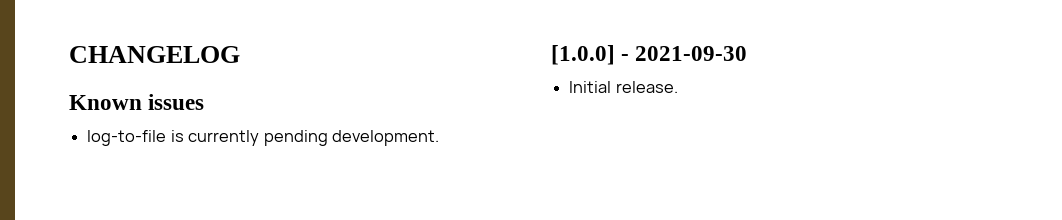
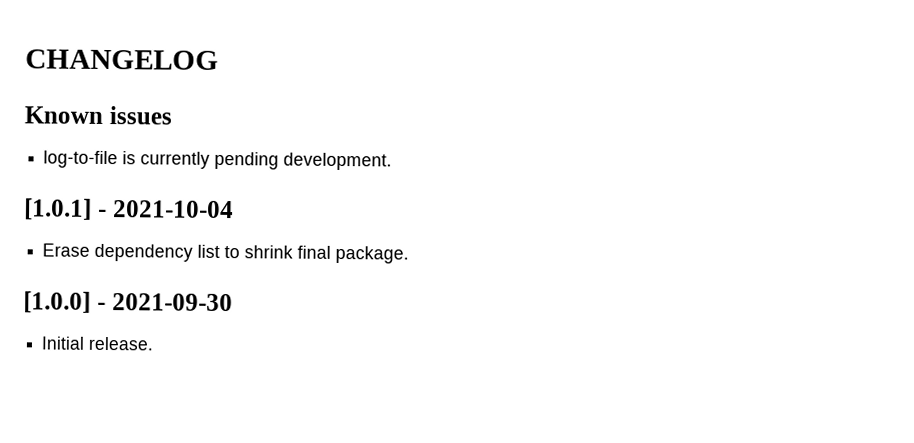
(439, 138) none -> [24,198,234,220] [42,243,410,264] // [1.0.1] - 2021-10-04 // Erase dependency list to shrink final package.

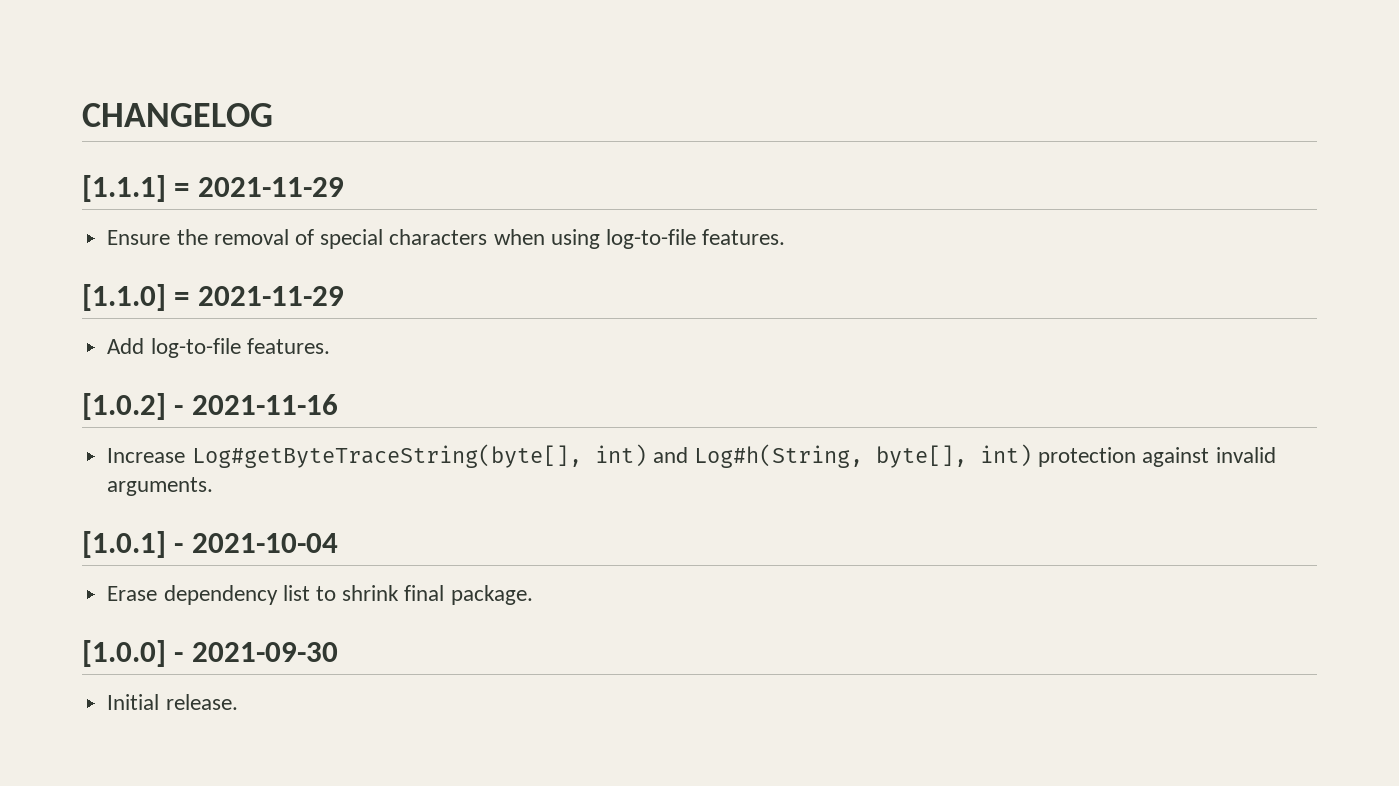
[24,106,172,125] [43,150,393,171] Known issues // log-to-file is currently pending development. -> [82,175,344,202] [107,229,786,249] [82,284,344,311] [107,338,330,358] [82,393,338,420] [107,444,1276,468] [107,477,214,496] [1.1.1] = 2021-11-29 // Ensure the removal of special characters when using log-to-file features. // [1.1.0] = 2021-11-29 // Add log-to-file features. // [1.0.2] - 2021-11-16 // Increase Log#getByteTraceString(byte[], int) and Log#h(String, byte[], int) protection against invalid arguments.

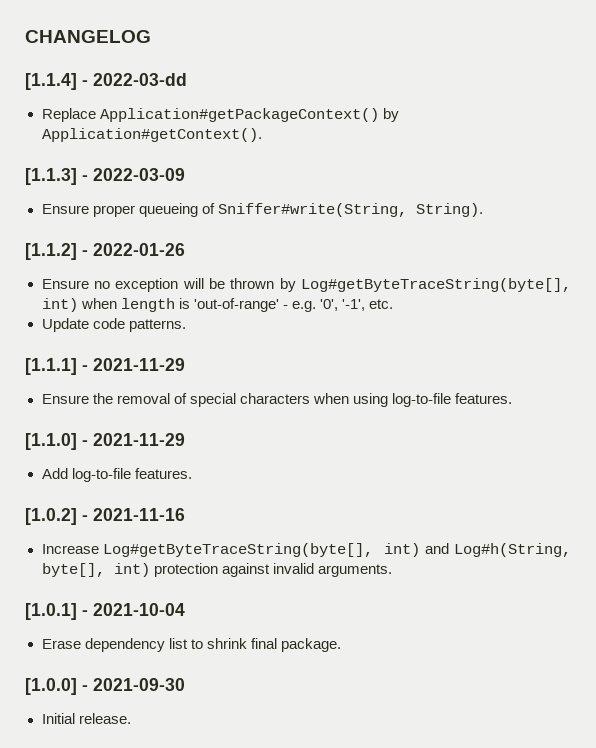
(273, 115) none -> [25,73,187,90] [41,108,399,122] [41,128,262,142] [25,168,185,185] [41,203,483,217] [25,243,185,260] [41,278,571,292] [41,298,393,312] [41,318,186,332] // [1.1.4] - 2022-03-dd // Replace Application#getPackageContext() by Application#getContext(). // [1.1.3] - 2022-03-09 // Ensure proper queueing of Sniffer#write(String, String). // [1.1.2] - 2022-01-26 // Ensure no exception will be thrown by Log#getByteTraceString(byte[], int) when length is 'out-of-range' - e.g. '0', '-1', etc. // Update code patterns.
[174,183,190,197] = -> [82,365,88,371] -
[174,292,190,306] = -> [82,440,88,446] -

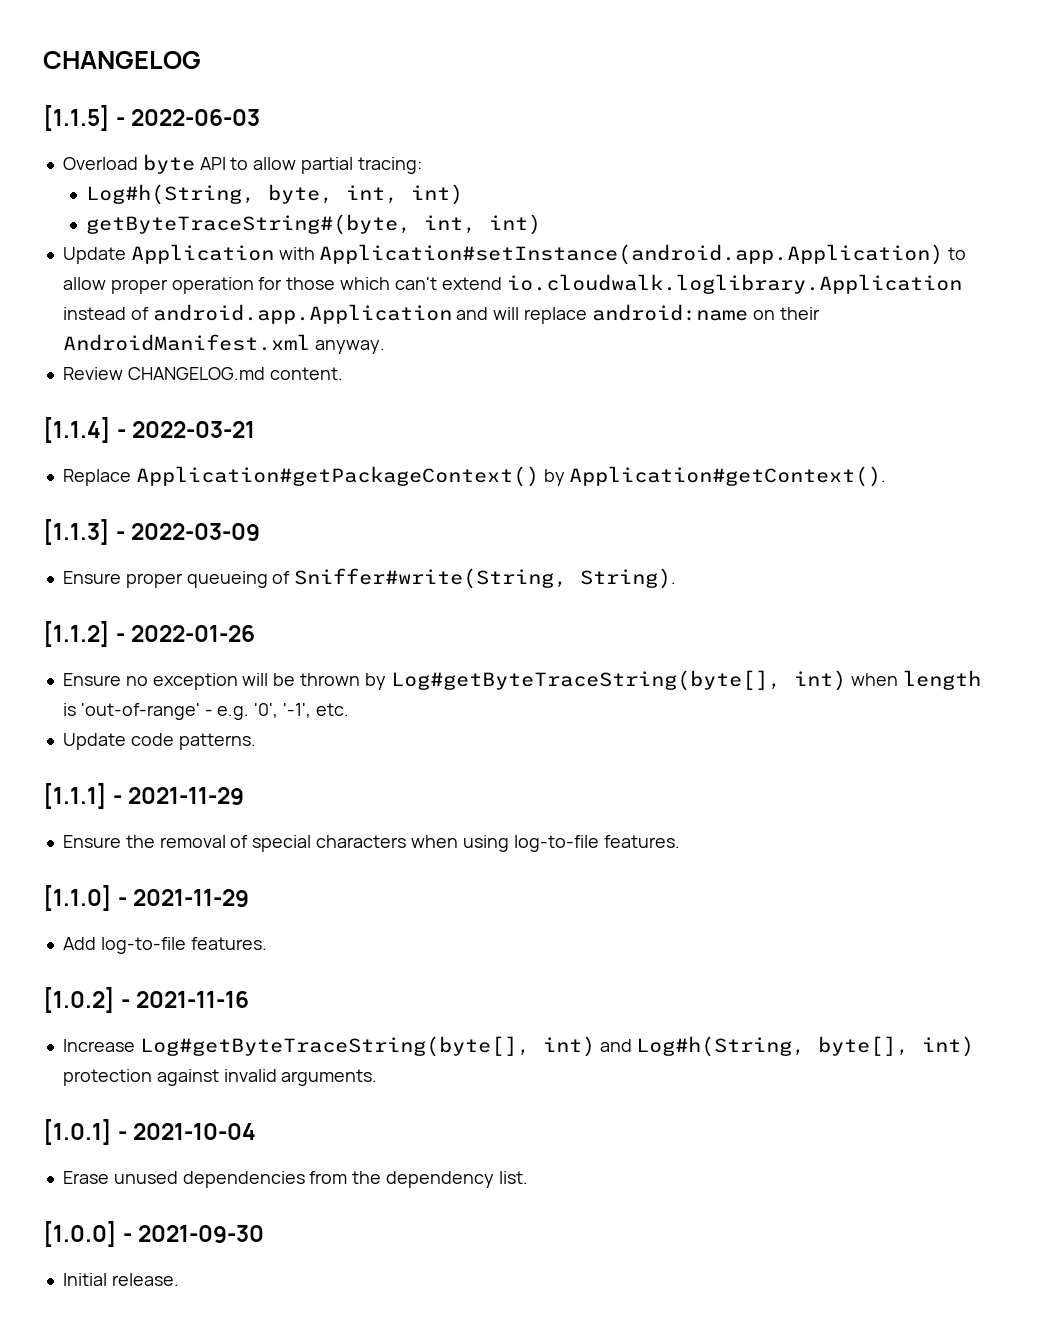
(151, 36) none -> [43,105,261,131] [62,154,422,174] [85,184,463,205] [85,214,541,235] [62,244,967,265] [62,274,962,294] [62,304,820,324] [62,334,385,354] [62,367,343,380] // [1.1.5] - 2022-06-03 // Overload byte API to allow partial tracing: // Log#h(String, byte, int, int) // getByteTraceString#(byte, int, int) // Update Application with Application#setInstance(android.app.Application) to allow proper operation for those which can't extend io.cloudwalk.loglibrary.Application instead of android.app.Application and will replace android:name on their AndroidManifest.xml anyway. // Review CHANGELOG.md content.
[93,73,187,86] 2022-03-dd -> [132,421,256,438] 2022-03-21
[84,638,341,652] dependency list to shrink final package. -> [113,1171,528,1188] unused dependencies from the dependency list.

